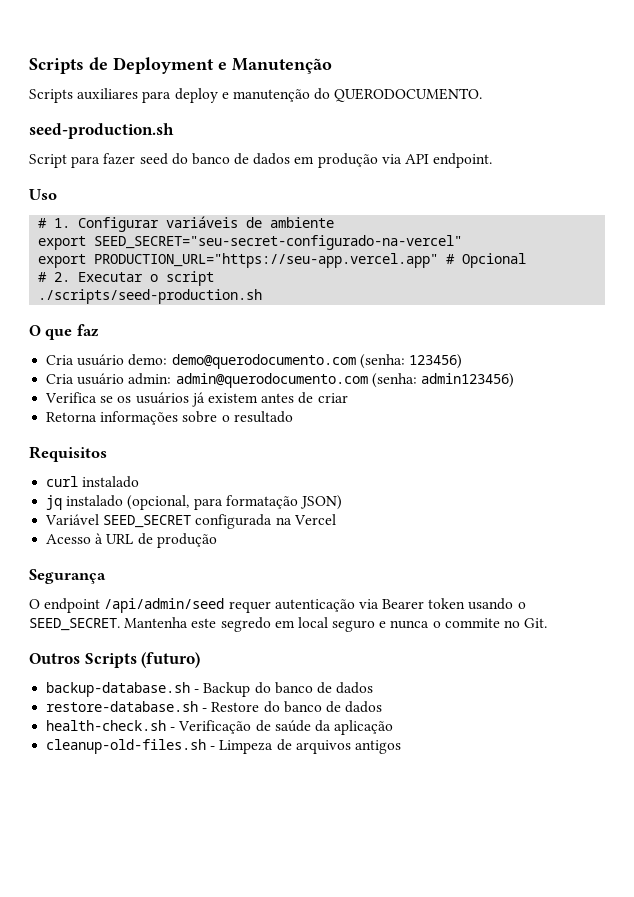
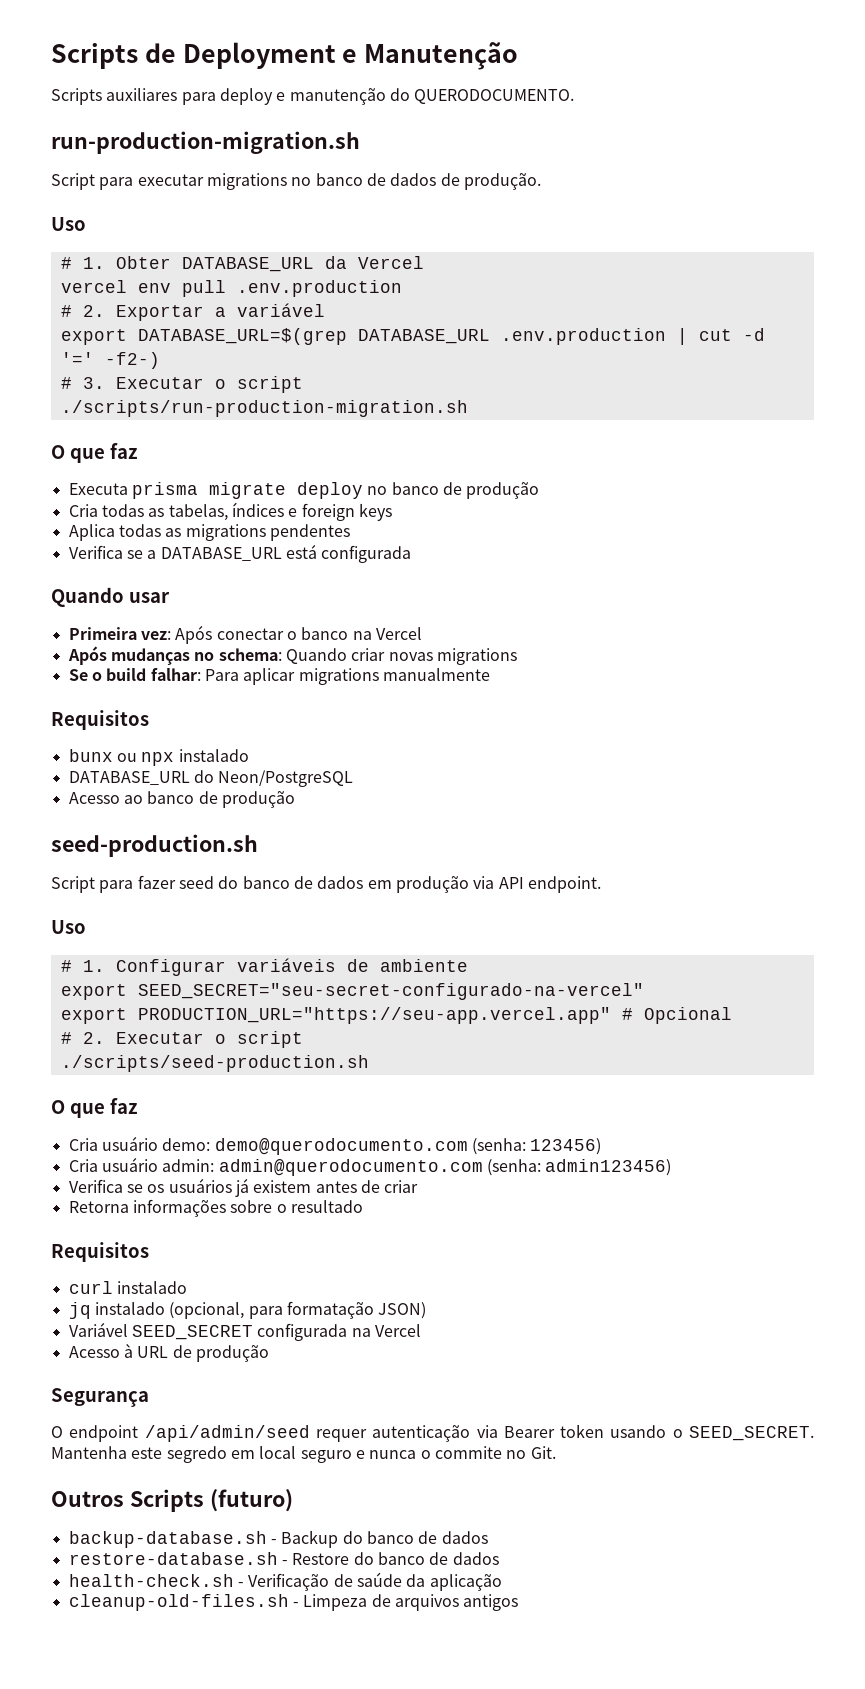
(483, 95) none -> [51,131,360,154] [51,173,541,190] [51,217,86,231] [60,256,424,272] [60,280,402,297] [60,303,325,321] [60,328,765,345] [60,352,160,369] [60,376,303,393] [60,400,468,417] [51,443,137,463] [68,482,540,499] [68,502,392,521] [68,524,350,541] [68,544,412,563] [51,587,170,607] [68,625,422,644] [67,646,517,665] [68,668,490,685] [51,710,149,730] [68,749,249,766] [68,770,354,787] [68,791,295,808] // run-production-migration.sh // Script para executar migrations no banco de dados de produção. // Uso // # 1. Obter DATABASE_URL da Vercel // vercel env pull .env.production // # 2. Exportar a variável // export DATABASE_URL=$(grep DATABASE_URL .env.production | cut -d '=' -f2-) // # 3. Executar o script // ./scripts/run-production-migration.sh // O que faz // Executa prisma migrate deploy no banco de produção // Cria todas as tabelas, índices e foreign keys // Aplica todas as migrations pendentes // Verifica se a DATABASE_URL está configurada // Quando usar // Primeira vez: Após conectar o banco na Vercel // Após mudanças no schema: Quando criar novas migrations // Se o build falhar: Para aplicar migrations manualmente // Requisitos // bunx ou npx instalado // DATABASE_URL do Neon/PostgreSQL // Acesso ao banco de produção

